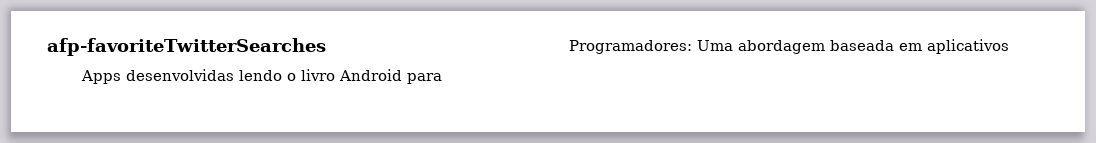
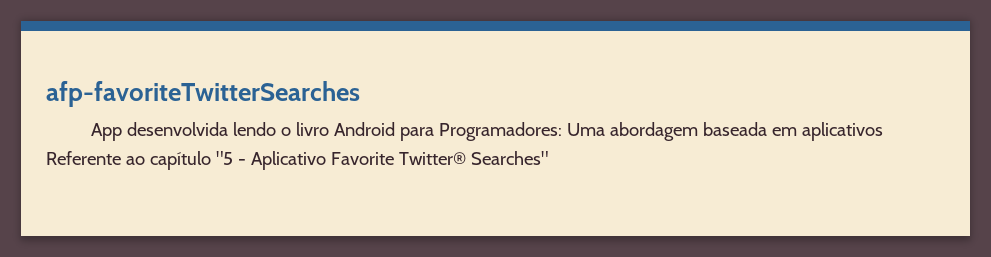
[80,69,234,84] Apps desenvolvidas -> [91,122,229,141] App desenvolvida
(1009, 46) none -> [46,151,548,170] Referente ao capítulo "5 - Aplicativo Favorite Twitter® Searches"

